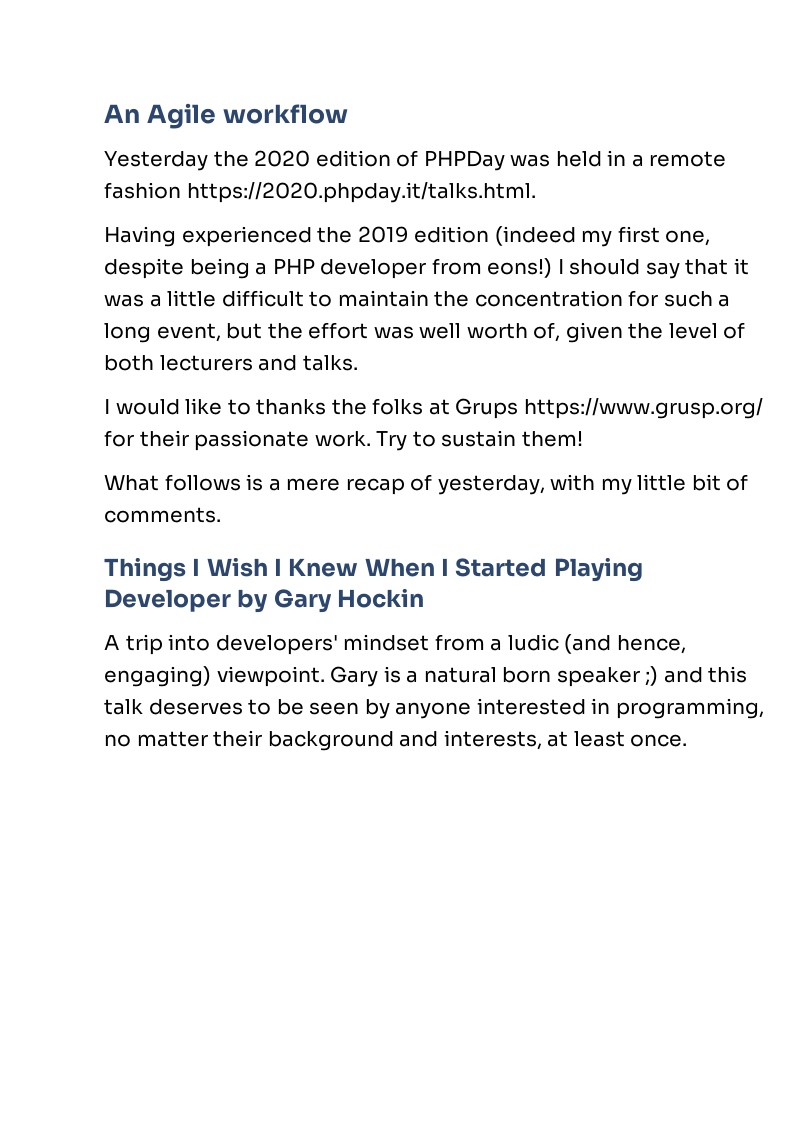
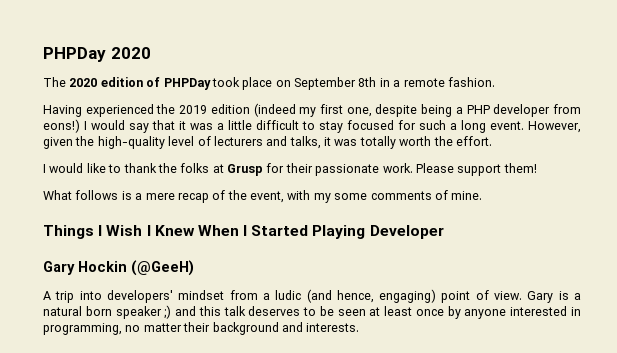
[104,103,348,129] [104,150,602,171] An Agile workflow // Yesterday the 2020 edition of PHPDay was held -> [43,47,151,62] [43,77,377,90] PHPDay 2020 // The 2020 edition of PHPDay took place on September 8th
[104,182,536,203] fashion https://2020.phpday.it/talks.html. -> [447,77,495,87] fashion.
[569,259,641,275] should -> [91,120,125,130] would
[337,290,623,307] maintain the concentration -> [319,120,394,133] stay focused
[156,322,561,342] event, but the effort was well worth of, -> [490,121,581,133] event. However,
(664, 331) none -> [97,136,165,149] high-quality
[104,355,154,371] both -> (211, 141) none
[302,355,358,371] talks. -> [289,136,492,149] talks, it was totally worth the effort.
[256,399,327,415] thanks -> [123,163,157,173] thank
[455,398,763,419] Grups https://www.grusp.org/ -> [227,164,263,176] Grusp
[376,430,517,451] Try to sustain -> [415,163,502,176] Please support
[437,474,749,495] [104,507,221,523] yesterday, with my little bit of comments. -> [227,190,483,203] the event, with my some comments of mine.
[237,589,269,613] by -> (444, 232) //
(425, 598) none -> [131,260,194,276] (@GeeH)
[216,666,325,687] viewpoint. -> [441,290,523,303] point of view.
(360, 708) none -> [369,306,444,316] at least once
[443,730,688,750] interests, at least once. -> [306,323,360,332] interests.

